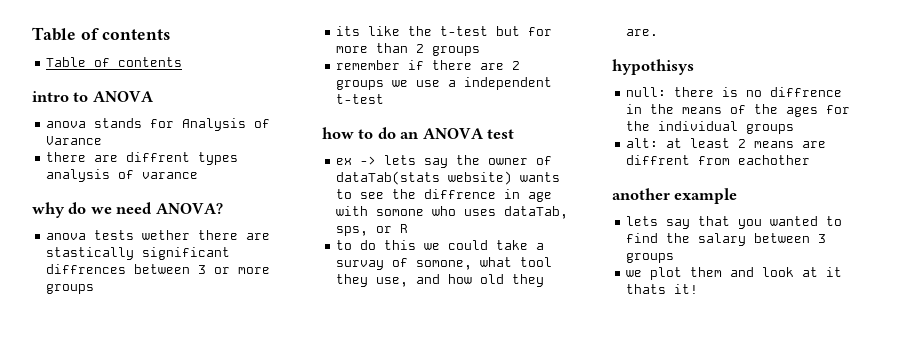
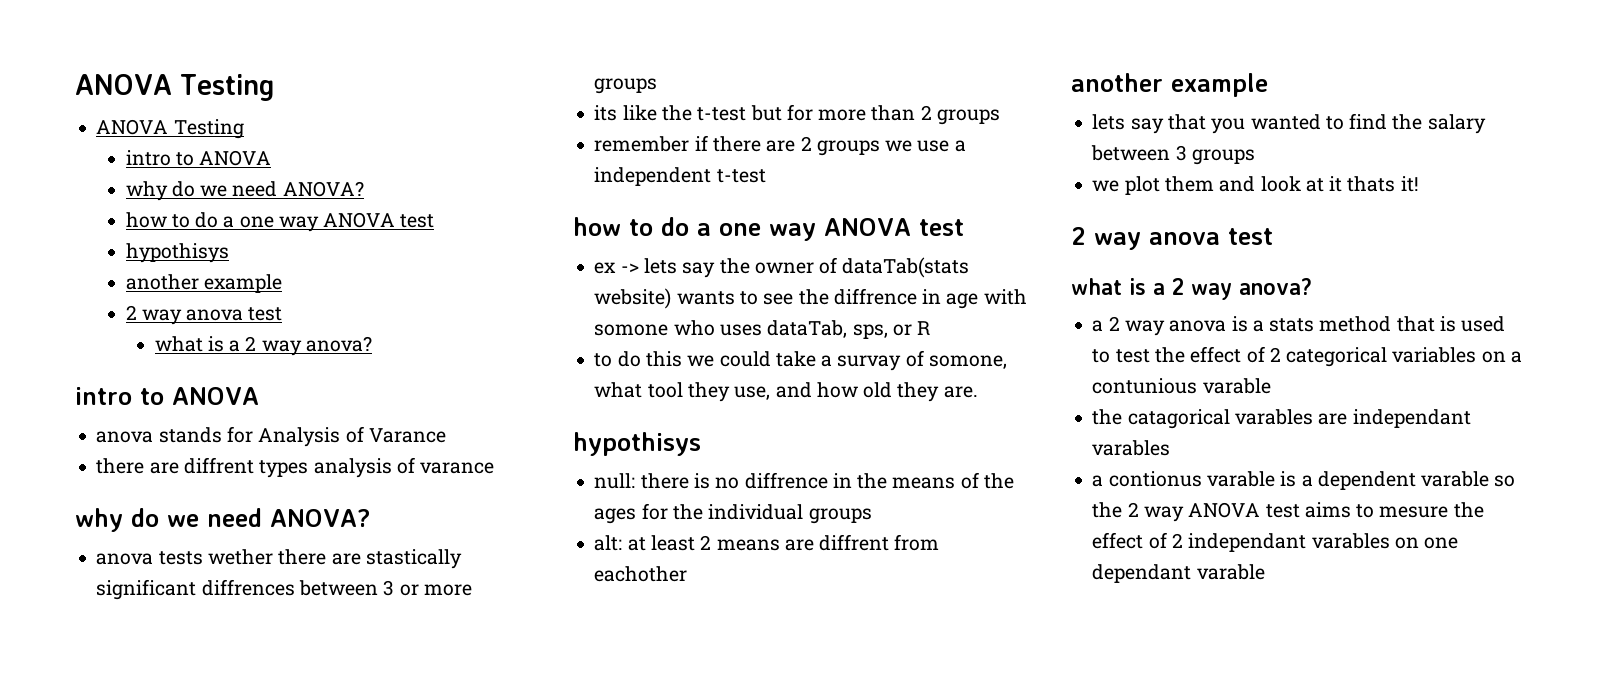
[32,27,171,41] [46,57,183,67] Table of contents // Table of contents -> [75,74,275,101] [96,119,244,139] [125,150,272,166] [125,181,364,201] [125,212,435,232] [125,243,229,263] [125,274,282,293] [125,305,283,325] [154,336,372,356] ANOVA Testing // ANOVA Testing // intro to ANOVA // why do we need ANOVA? // how to do a one way ANOVA test // hypothisys // another example // 2 way anova test // what is a 2 way anova?
[400,132,420,139] an -> [697,223,816,241] a one way
(699, 289) none -> [1071,227,1273,250] [1071,278,1312,300] [1092,316,1506,336] [1092,346,1522,367] [1092,378,1271,394] [1092,409,1471,429] [1092,440,1171,456] [1092,471,1516,490] [1092,502,1484,522] [1092,532,1459,552] [1092,564,1265,583] // 2 way anova test // what is a 2 way anova? // a 2 way anova is a stats method that is used to test the effect of 2 categorical variables on a contunious varable // the catagorical varables are independant varables // a contionus varable is a dependent varable so the 2 way ANOVA test aims to mesure the effect of 2 independant varables on one dependant varable

